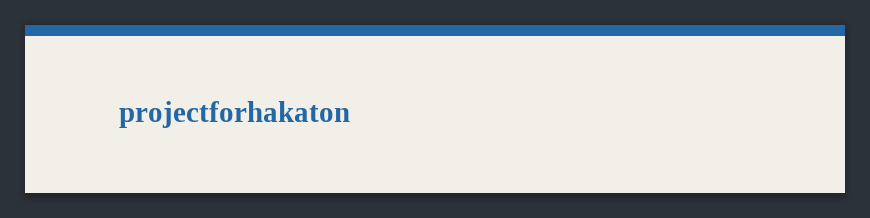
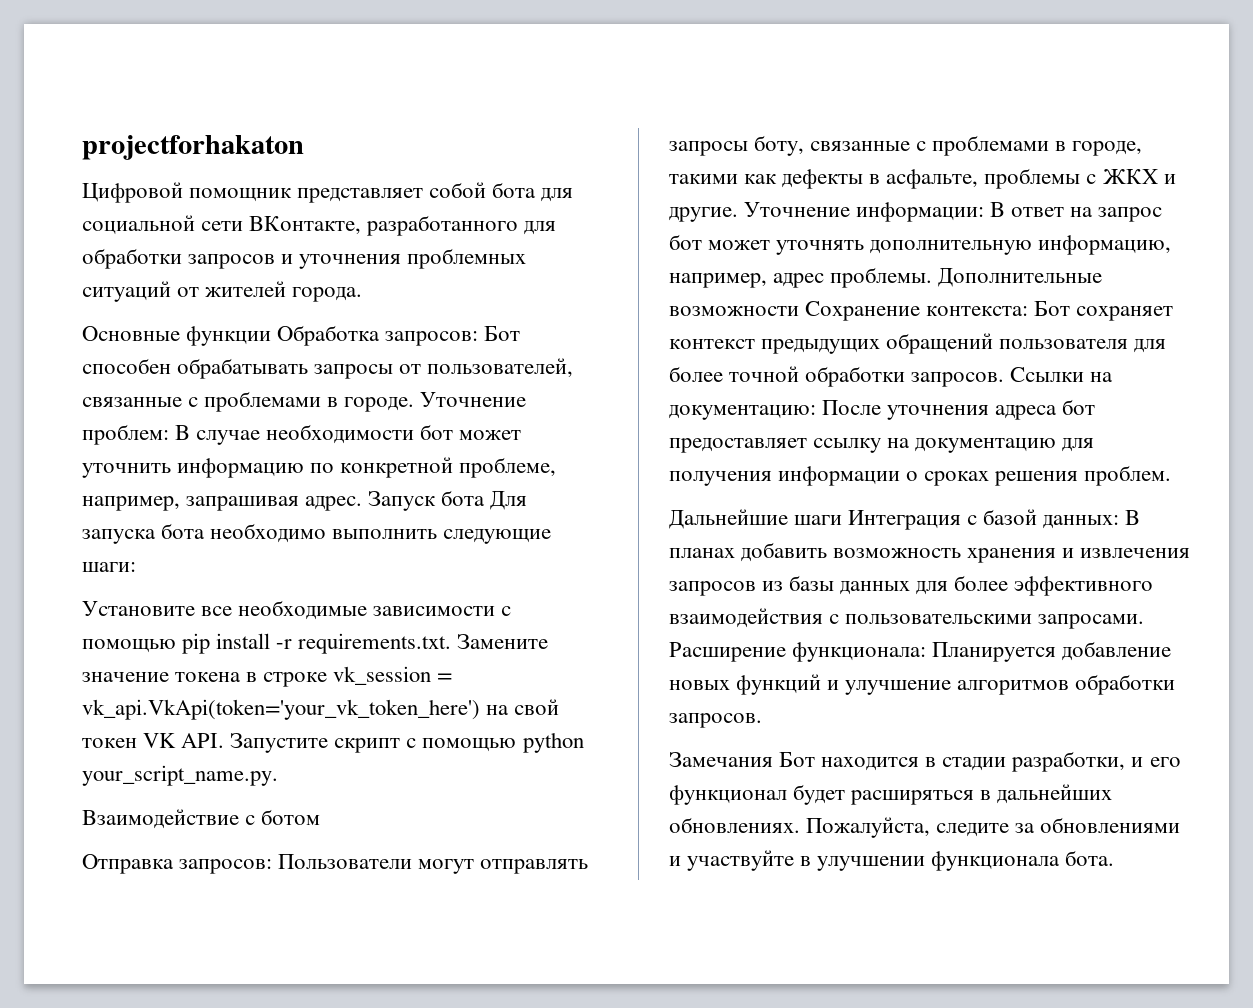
(350, 114) none -> [82,182,574,203] [82,215,557,236] [82,248,527,269] [82,281,363,302] [82,325,521,346] [82,358,574,379] [82,391,527,412] [82,424,522,445] [82,457,557,478] [82,490,528,511] [82,523,552,544] [82,562,136,572] [82,600,512,620] [82,633,549,654] [82,666,453,687] [82,699,560,720] [82,732,584,753] [82,765,278,786] [82,809,321,829] [82,854,589,874] [669,135,1143,156] [669,168,1176,189] [669,202,1163,222] [669,234,1172,255] [669,267,1103,288] [669,301,1174,321] [669,333,1167,354] [669,366,1114,387] [669,399,1096,420] [669,438,1095,453] [669,465,1172,486] [669,509,1141,530] [669,542,1191,563] [669,575,1154,596] [669,608,1145,629] [669,641,1172,662] [669,674,1176,695] [669,713,762,728] [669,751,1181,772] [669,784,1113,805] [669,817,1181,838] [669,850,1115,871] // Цифровой помощник представляет собой бота для социальной сети ВКонтакте, разработанного для обработки запросов и уточнения проблемных ситуаций от жителей города. // Основные функции Обработка запросов: Бот способен обрабатывать запросы от пользователей, связанные с проблемами в городе. Уточнение проблем: В случае необходимости бот может уточнить информацию по конкретной проблеме, например, запрашивая адрес. Запуск бота Для запуска бота необходимо выполнить следующие шаги: // Установите все необходимые зависимости с помощью pip install -r requirements.txt. Замените значение токена в строке vk_session = vk_api.VkApi(token='your_vk_token_here') на свой токен VK API. Запустите скрипт с помощью python your_script_name.py. // Взаимодействие с ботом // Отправка запросов: Пользователи могут отправлять запросы боту, связанные с проблемами в городе, такими как дефекты в асфальте, проблемы с ЖКХ и другие. Уточнение информации: В ответ на запрос бот может уточнять дополнительную информацию, например, адрес проблемы. Дополнительные возможности Сохранение контекста: Бот сохраняет контекст предыдущих обращений пользователя для более точной обработки запросов. Ссылки на документацию: После уточнения адреса бот предоставляет ссылку на документацию для получения информации о сроках решения проблем. // Дальнейшие шаги Интеграция с базой данных: В планах добавить возможность хранения и извлечения запросов из базы данных для более эффективного взаимодействия с пользовательскими запросами. Расширение функционала: Планируется добавление новых функций и улучшение алгоритмов обработки запросов. // Замечания Бот находится в стадии разработки, и его функционал будет расширяться в дальнейших обновлениях. Пожалуйста, следите за обновлениями и участвуйте в улучшении функционала бота.

